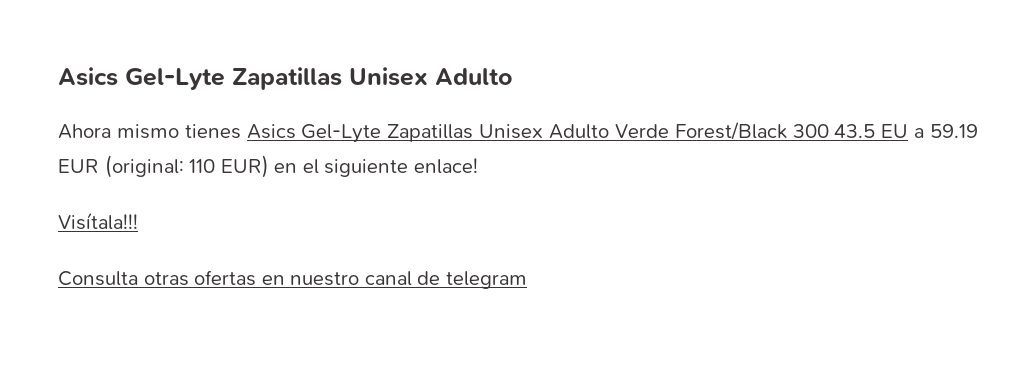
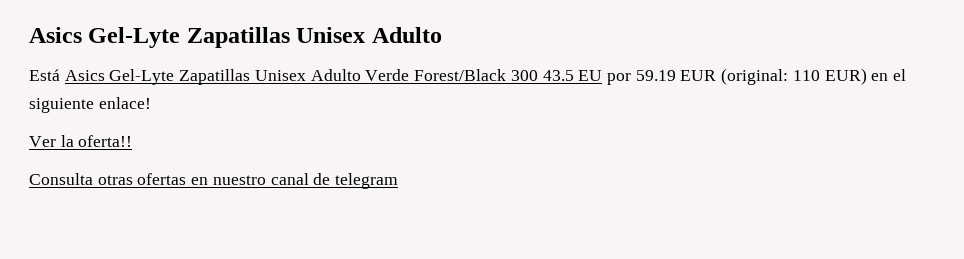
[58,124,241,139] Ahora mismo tienes -> [29,69,60,81] Está
[914,128,925,138] a -> [606,73,631,85] por
[58,212,138,230] Visítala!!! -> [29,135,133,147] Ver la oferta!!

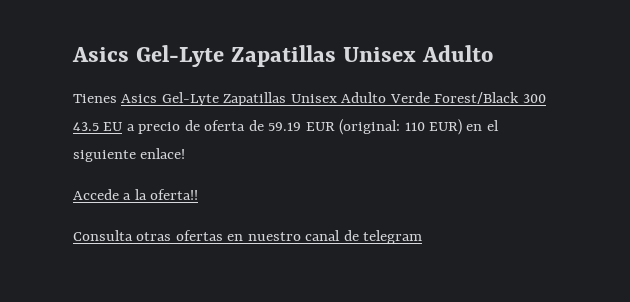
[29,69,60,81] Está -> [73,94,117,103] Tienes
[606,73,631,85] por -> [126,120,264,134] a precio de oferta de
[29,136,56,147] Ver -> [73,189,132,200] Accede a

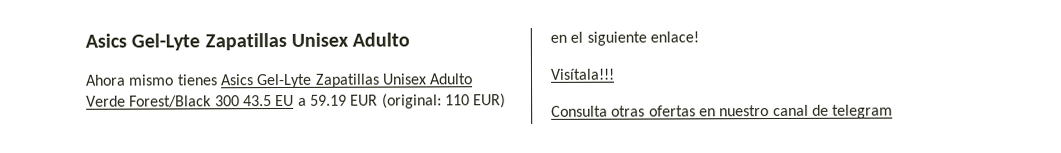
[73,94,117,103] Tienes -> [85,74,218,86] Ahora mismo tienes
[138,120,264,134] precio de oferta de -> (307, 101) none
[73,189,199,200] Accede a la oferta!! -> [550,68,615,80] Visítala!!!

